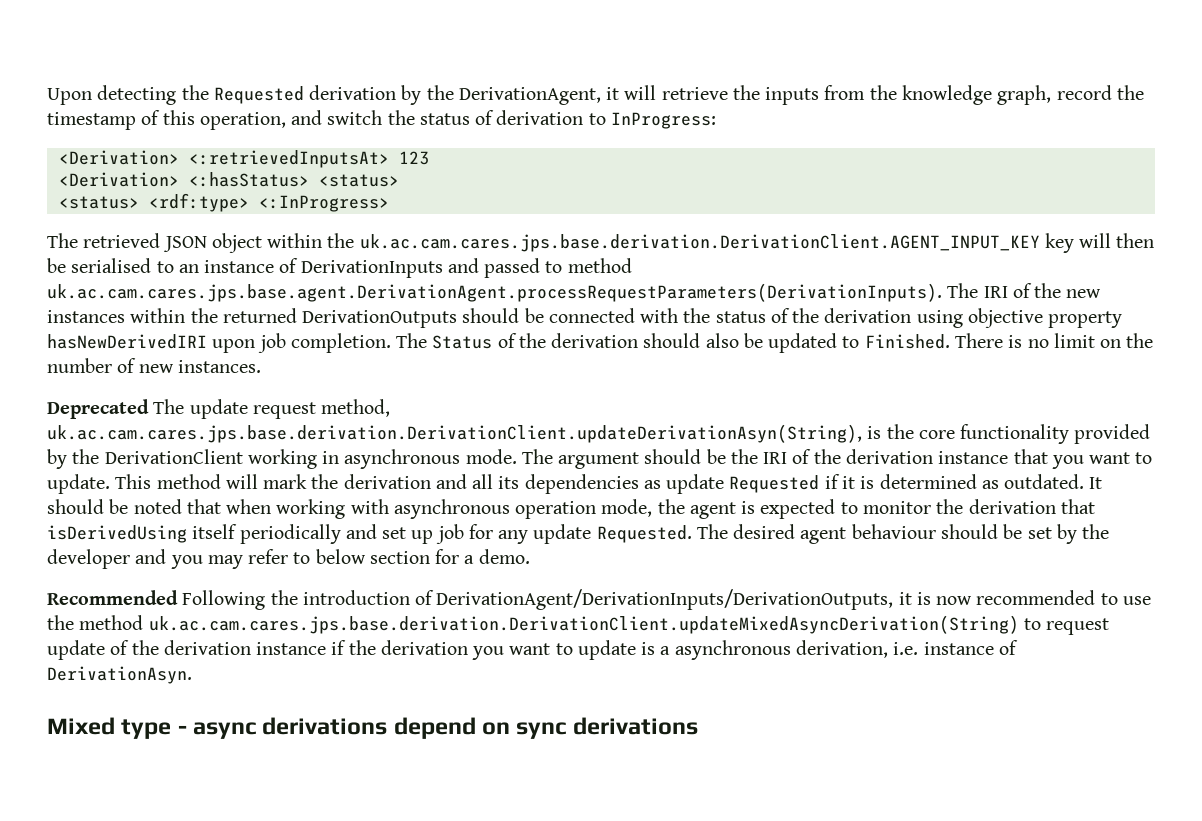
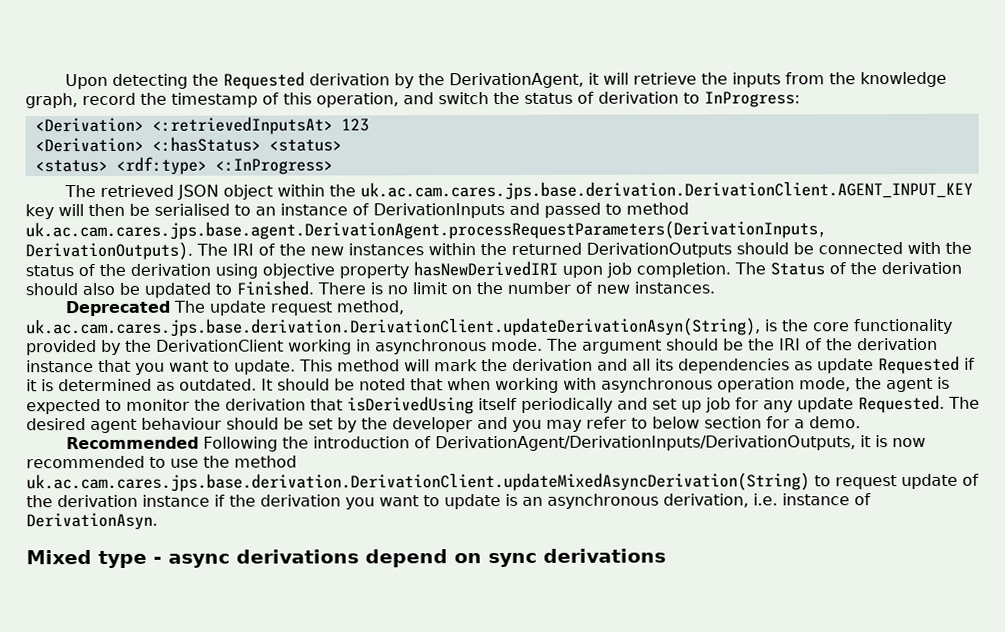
[47,283,942,302] uk.ac.cam.cares.jps.base.agent.DerivationAgent.processRequestParameters(DerivationInputs). -> [25,220,827,241] [25,241,193,261] uk.ac.cam.cares.jps.base.agent.DerivationAgent.processRequestParameters(DerivationInputs, DerivationOutputs).
[660,646,671,655] a -> [522,496,543,506] an

